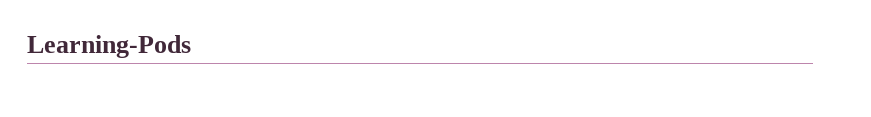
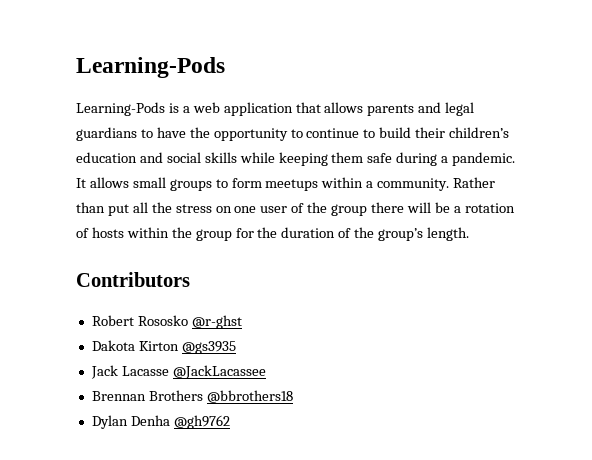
[27,35,191,58] Learning-Pods -> [76,57,225,78] [76,102,475,116] [76,127,510,141] [76,152,516,166] [76,177,496,191] [76,202,515,216] [76,227,470,241] [76,272,190,287] [91,315,242,329] [91,340,236,354] [90,365,266,379] [91,390,293,403] [91,415,230,429] Learning-Pods // Learning-Pods is a web application that allows parents and legal guardians to have the opportunity to continue to build their children’s education and social skills while keeping them safe during a pandemic. It allows small groups to form meetups within a community. Rather than put all the stress on one user of the group there will be a rotation of hosts within the group for the duration of the group’s length. // Contributors // Robert Rososko @r-ghst // Dakota Kirton @gs3935 // Jack Lacasse @JackLacassee // Brennan Brothers @bbrothers18 // Dylan Denha @gh9762

